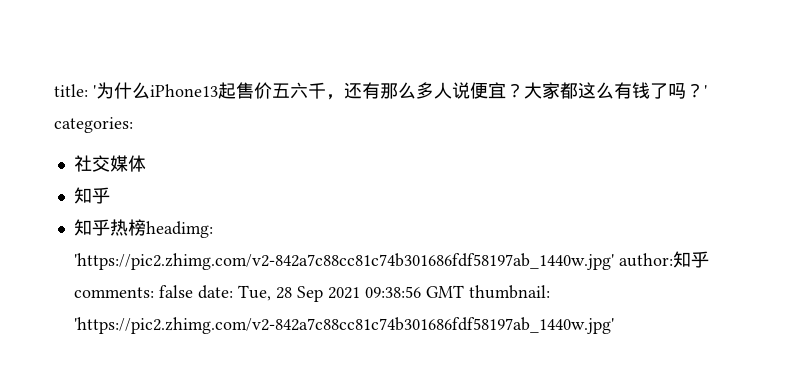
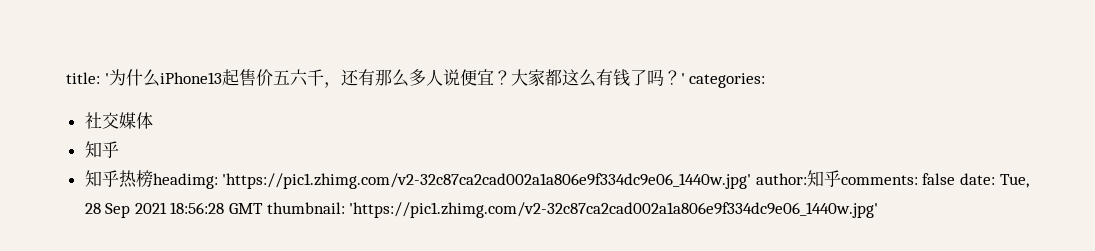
[73,253,614,270] 'https://pic2.zhimg.com/v2-842a7c88cc81c74b301686fdf58197ab_1440w.jpg' -> [222,173,752,189] 'https://pic1.zhimg.com/v2-32c87ca2cad002a1a806e9f334dc9e06_1440w.jpg'
[364,286,421,298] 09:38:56 -> [170,202,225,214] 18:56:28
[73,317,614,334] 'https://pic2.zhimg.com/v2-842a7c88cc81c74b301686fdf58197ab_1440w.jpg' -> [349,202,879,218] 'https://pic1.zhimg.com/v2-32c87ca2cad002a1a806e9f334dc9e06_1440w.jpg'

